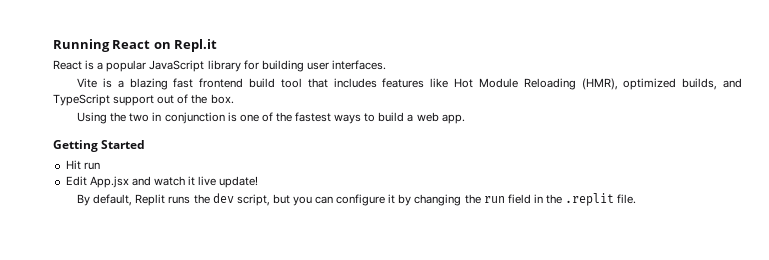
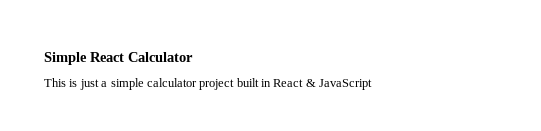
[53,39,218,52] [53,60,386,72] [77,78,742,90] [53,94,234,106] [77,112,465,124] [53,140,146,152] [65,160,100,170] [65,176,259,188] [77,193,637,206] Running React on Repl.it // React is a popular JavaScript library for building user interfaces. // Vite is a blazing fast frontend build tool that includes features like Hot Module Reloading (HMR), optimized builds, and TypeScript support out of the box. // Using the two in conjunction is one of the fastest ways to build a web app. // Getting Started // Hit run // Edit App.jsx and watch it live update! // By default, Replit runs the dev script, but you can configure it by changing the run field in the .replit file. -> [44,52,193,65] [44,78,373,90] Simple React Calculator // This is just a simple calculator project built in React & JavaScript

